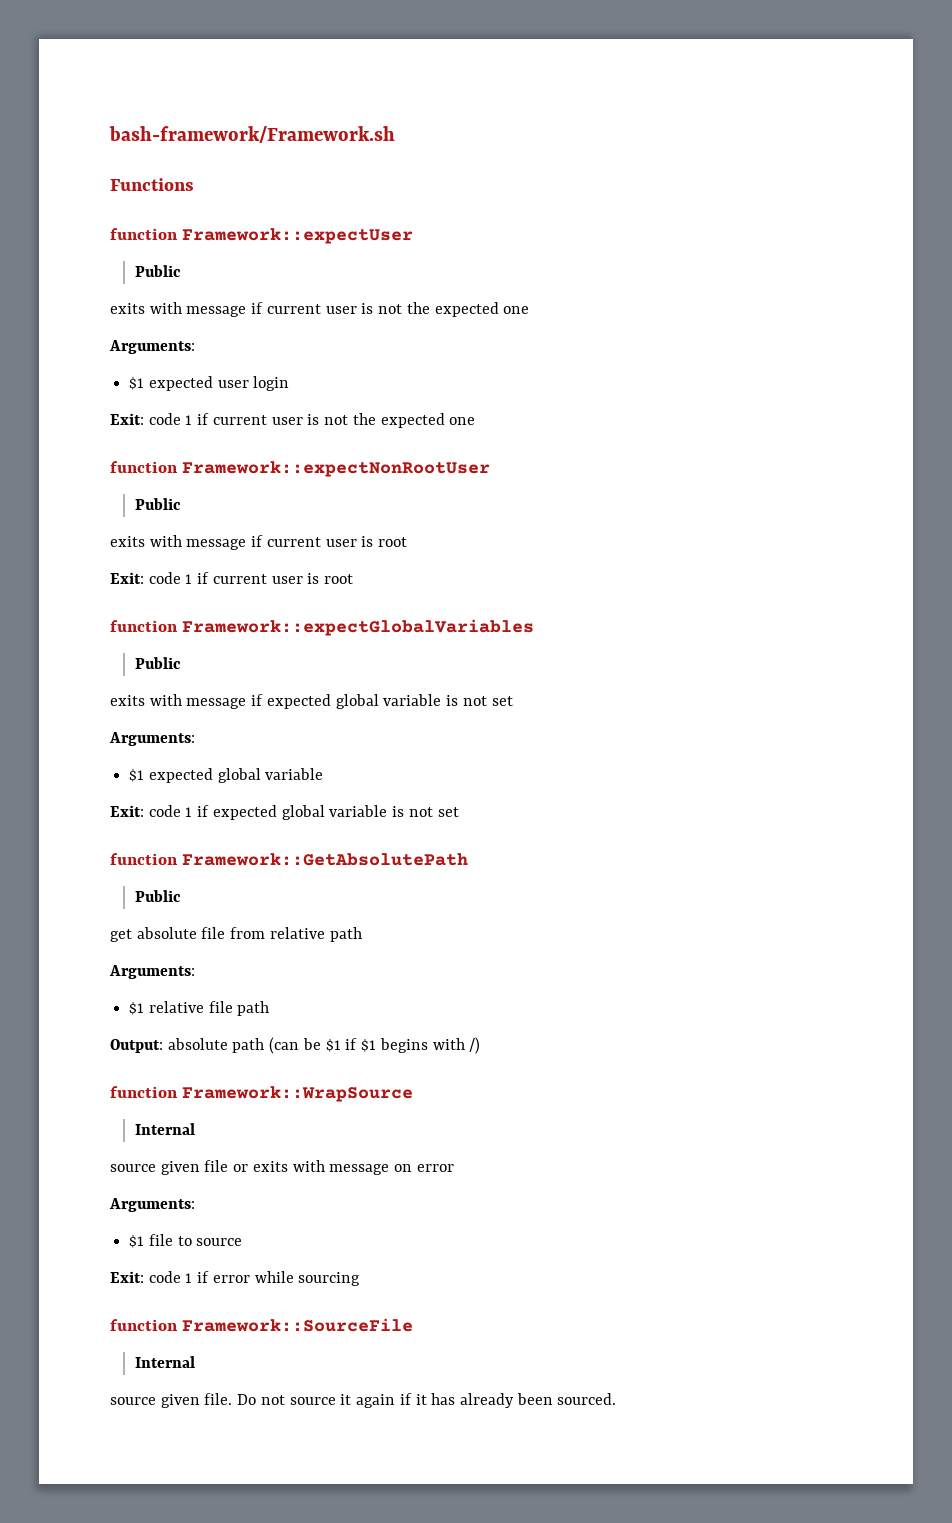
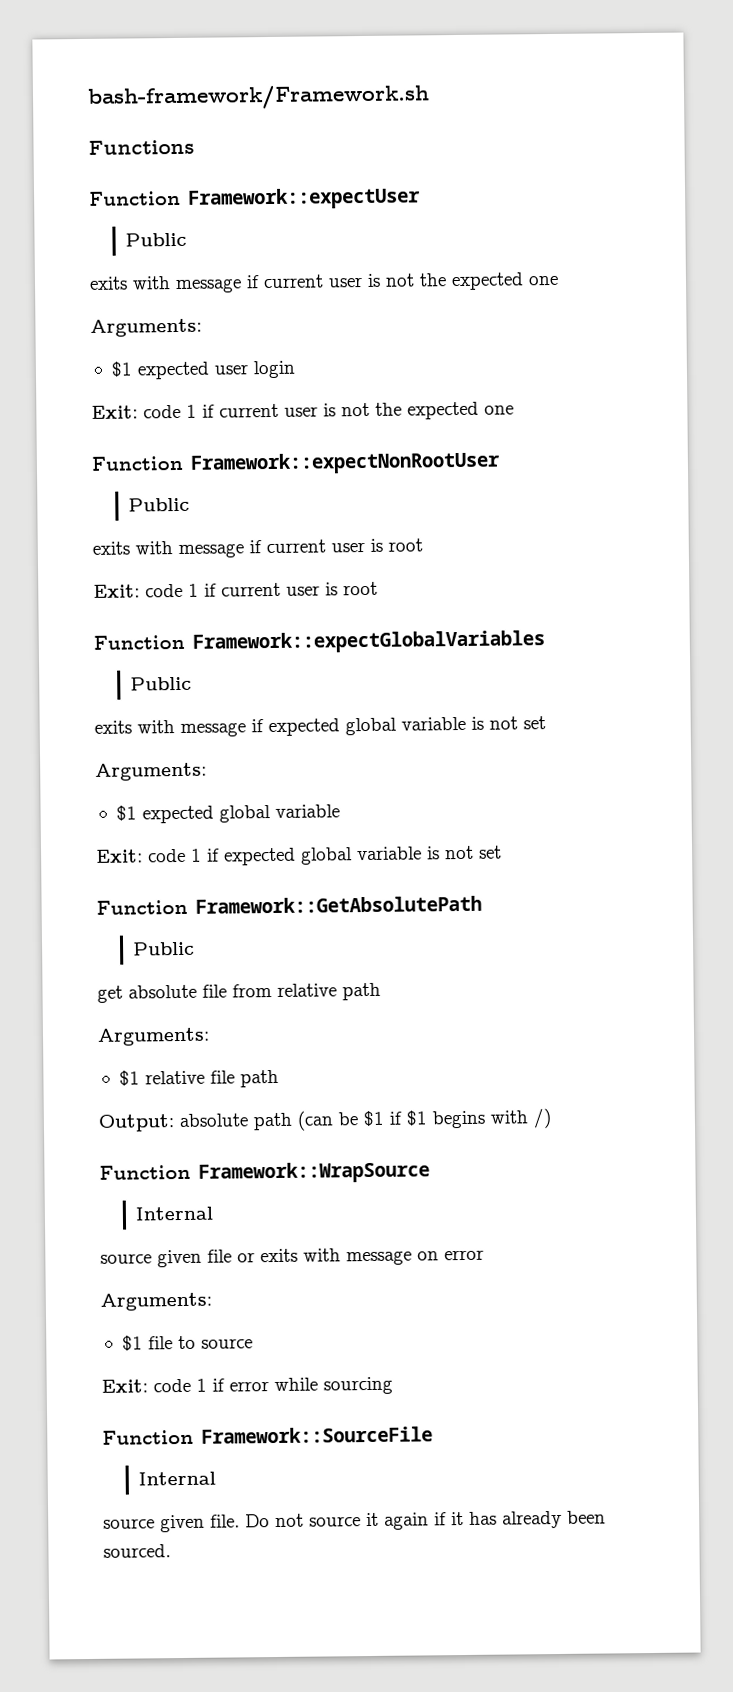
[110,228,178,240] function -> [89,190,181,206] Function
[110,461,178,473] function -> [91,455,183,471] Function
[110,620,178,632] function -> [93,634,185,650] Function
[110,853,178,865] function -> [96,899,188,915] Function
[110,1086,178,1098] function -> [99,1164,191,1180] Function
[110,1319,178,1331] function -> [102,1429,194,1445] Function

